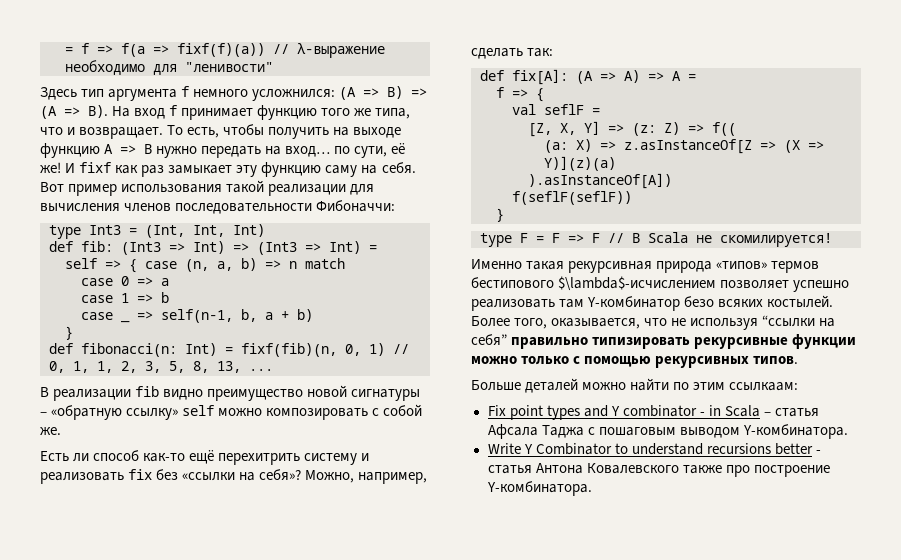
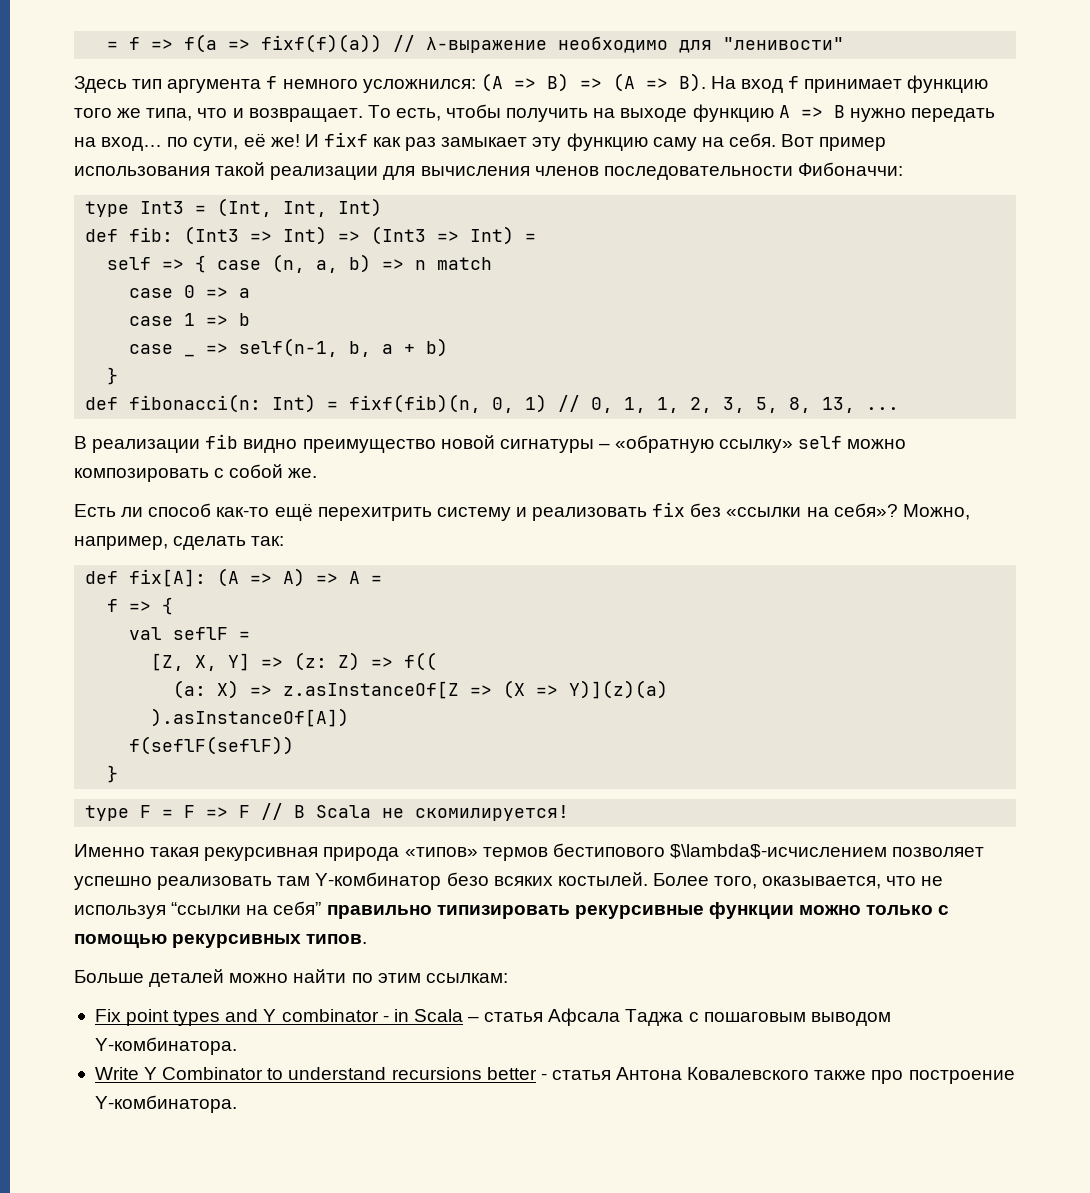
[729,382,799,391] ссылкаам: -> [425,973,508,983] ссылкам:

